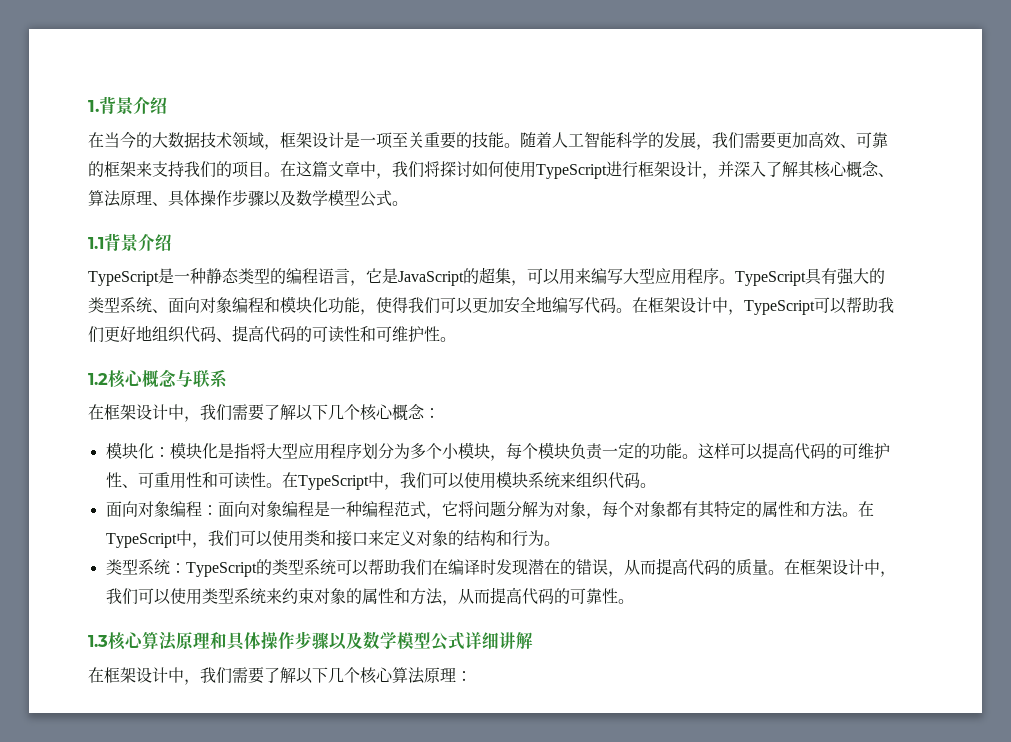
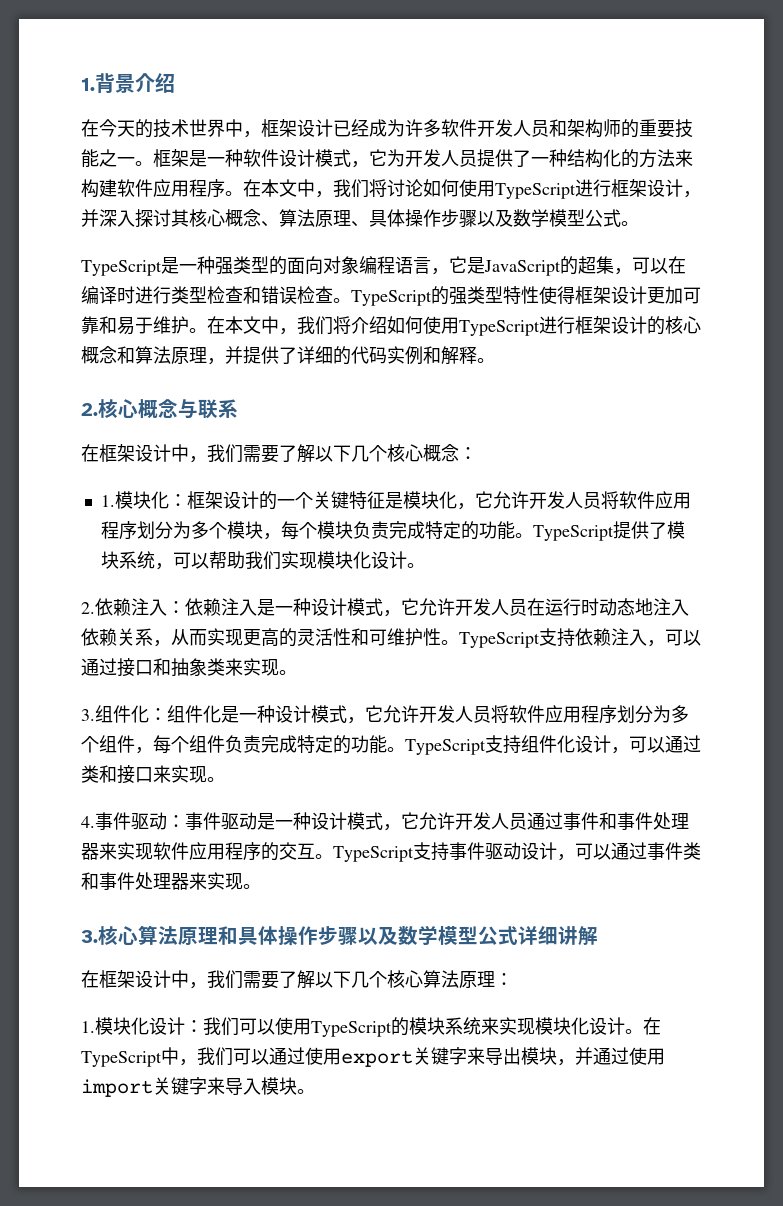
[104,131,888,150] [88,161,472,179] 当今的大数据技术领域，框架设计是一项至关重要的技能。随着人工智能科学的发展，我们需要更加高效、可靠的框架来支持我们的项目。在这篇文章中，我们将探讨 -> [99,119,693,138] [81,149,693,168] [81,179,423,198] 今天的技术世界中，框架设计已经成为许多软件开发人员和架构师的重要技能之一。框架是一种软件设计模式，它为开发人员提供了一种结构化的方法来构建软件应用程序。在本文中，我们将讨论
[766,161,798,177] 了解 -> [135,209,171,228] 探讨
[88,233,172,252] // 1.1背景介绍 -> (639, 223) none
[206,268,286,284] 静态类型的 -> [215,256,359,275] 强类型的面向对象
[559,268,885,286] [88,296,894,315] [88,325,456,343] [88,373,108,385] 用来编写大型应用程序。TypeScript具有强大的类型系统、面向对象编程和模块化功能，使得我们可以更加安全地编写代码。在框架设计中，TypeScript可以帮助我们更好地组织代码、提高代码的可读性和可维护性。 // 1.2 -> [668,256,686,274] [81,286,701,306] [81,316,701,336] [81,346,495,365] [81,403,98,416] 在编译时进行类型检查和错误检查。TypeScript的强类型特性使得框架设计更加可靠和易于维护。在本文中，我们将介绍如何使用TypeScript进行框架设计的核心概念和算法原理，并提供了详细的代码实例和解释。 // 2.
(440, 413) none -> [100,495,115,507] 1.
[169,442,459,460] 模块化是指将大型应用程序划分为多个小 -> [186,491,691,510] [100,521,227,540] 框架设计的一个关键特征是模块化，它允许开发人员将软件应用程序划分为多个
[601,442,890,460] [105,471,656,490] [105,501,874,519] [105,530,560,548] [105,558,896,577] [105,587,634,606] [88,635,108,647] 一定的功能。这样可以提高代码的可维护性、可重用性和可读性。在TypeScript中，我们可以使用模块系统来组织代码。 // 面向对象编程：面向对象编程是一种编程范式，它将问题分解为对象，每个对象都有其特定的属性和方法。在TypeScript中，我们可以使用类和接口来定义对象的结构和行为。 // 类型系统：TypeScript的类型系统可以帮助我们在编译时发现潜在的错误，从而提高代码的质量。在框架设计中，我们可以使用类型系统来约束对象的属性和方法，从而提高代码的可靠性。 // 1.3 -> [388,521,685,541] [100,551,425,570] [81,598,689,617] [81,628,701,648] [81,658,297,677] [81,705,689,724] [81,735,701,755] [81,765,225,784] [81,812,689,831] [81,842,701,862] [81,872,261,890] [81,930,98,943] 完成特定的功能。TypeScript提供了模块系统，可以帮助我们实现模块化设计。 // 2.依赖注入：依赖注入是一种设计模式，它允许开发人员在运行时动态地注入依赖关系，从而实现更高的灵活性和可维护性。TypeScript支持依赖注入，可以通过接口和抽象类来实现。 // 3.组件化：组件化是一种设计模式，它允许开发人员将软件应用程序划分为多个组件，每个组件负责完成特定的功能。TypeScript支持组件化设计，可以通过类和接口来实现。 // 4.事件驱动：事件驱动是一种设计模式，它允许开发人员通过事件和事件处理器来实现软件应用程序的交互。TypeScript支持事件驱动设计，可以通过事件类和事件处理器来实现。 // 3.
(472, 676) none -> [81,1017,661,1037] [81,1047,665,1067] [81,1077,315,1097] // 1.模块化设计：我们可以使用TypeScript的模块系统来实现模块化设计。在TypeScript中，我们可以通过使用export关键字来导出模块，并通过使用import关键字来导入模块。

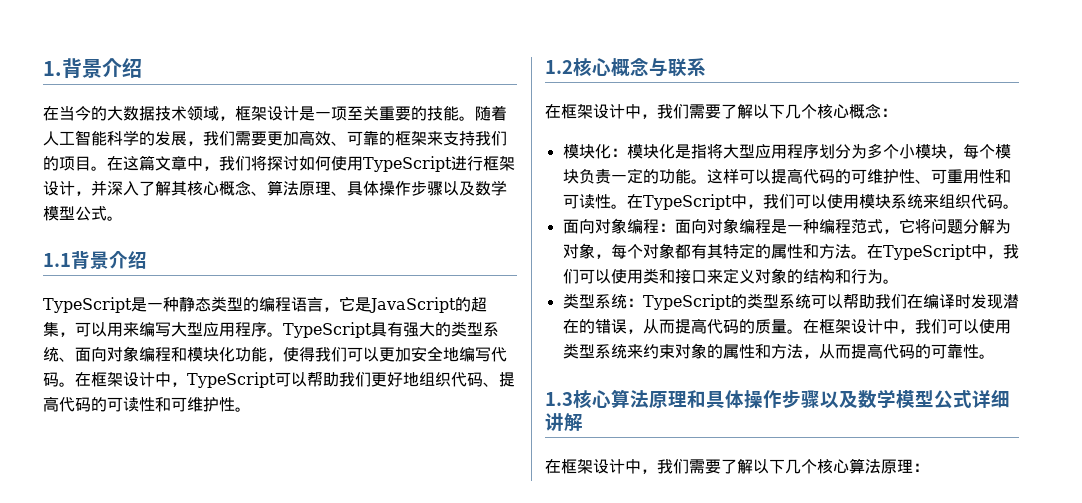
[99,119,693,138] [81,149,693,168] [81,179,423,198] 今天的技术世界中，框架设计已经成为许多软件开发人员和架构师的重要技能之一。框架是一种软件设计模式，它为开发人员提供了一种结构化的方法来构建软件应用程序。在本文中，我们将讨论 -> [59,105,507,121] [43,130,507,146] [43,155,299,171] 当今的大数据技术领域，框架设计是一项至关重要的技能。随着人工智能科学的发展，我们需要更加高效、可靠的框架来支持我们的项目。在这篇文章中，我们将探讨
[135,209,171,228] 探讨 -> [139,181,171,196] 了解
(639, 223) none -> [43,251,147,269] // 1.1背景介绍
[215,256,359,275] 强类型的面向对象 -> [179,296,259,312] 静态类型的
[668,256,686,274] [81,286,701,306] [81,316,701,336] [81,346,495,365] [81,403,98,416] 在编译时进行类型检查和错误检查。TypeScript的强类型特性使得框架设计更加可靠和易于维护。在本文中，我们将介绍如何使用TypeScript进行框架设计的核心概念和算法原理，并提供了详细的代码实例和解释。 // 2. -> [107,321,499,338] [43,346,507,362] [43,372,515,388] [43,396,251,412] [545,60,573,74] 用来编写大型应用程序。TypeScript具有强大的类型系统、面向对象编程和模块化功能，使得我们可以更加安全地编写代码。在框架设计中，TypeScript可以帮助我们更好地组织代码、提高代码的可读性和可维护性。 // 1.2
[100,495,115,507] 1. -> (897, 112) none
[186,491,691,510] [100,521,227,540] 框架设计的一个关键特征是模块化，它允许开发人员将软件应用程序划分为多个 -> [626,143,915,159] 模块化是指将大型应用程序划分为多个小
[388,521,685,541] [100,551,425,570] [81,598,689,617] [81,628,701,648] [81,658,297,677] [81,705,689,724] [81,735,701,755] [81,765,225,784] [81,812,689,831] [81,842,701,862] [81,872,261,890] [81,930,98,943] 完成特定的功能。TypeScript提供了模块系统，可以帮助我们实现模块化设计。 // 2.依赖注入：依赖注入是一种设计模式，它允许开发人员在运行时动态地注入依赖关系，从而实现更高的灵活性和可维护性。TypeScript支持依赖注入，可以通过接口和抽象类来实现。 // 3.组件化：组件化是一种设计模式，它允许开发人员将软件应用程序划分为多个组件，每个组件负责完成特定的功能。TypeScript支持组件化设计，可以通过类和接口来实现。 // 4.事件驱动：事件驱动是一种设计模式，它允许开发人员通过事件和事件处理器来实现软件应用程序的交互。TypeScript支持事件驱动设计，可以通过事件类和事件处理器来实现。 // 3. -> [610,168,1011,184] [562,194,1019,210] [562,218,1011,234] [562,243,1019,260] [562,268,899,284] [562,293,1019,310] [562,318,1011,334] [562,343,995,359] [545,392,573,406] 一定的功能。这样可以提高代码的可维护性、可重用性和可读性。在TypeScript中，我们可以使用模块系统来组织代码。 // 面向对象编程：面向对象编程是一种编程范式，它将问题分解为对象，每个对象都有其特定的属性和方法。在TypeScript中，我们可以使用类和接口来定义对象的结构和行为。 // 类型系统：TypeScript的类型系统可以帮助我们在编译时发现潜在的错误，从而提高代码的质量。在框架设计中，我们可以使用类型系统来约束对象的属性和方法，从而提高代码的可靠性。 // 1.3
[81,1017,661,1037] [81,1047,665,1067] [81,1077,315,1097] // 1.模块化设计：我们可以使用TypeScript的模块系统来实现模块化设计。在TypeScript中，我们可以通过使用export关键字来导出模块，并通过使用import关键字来导入模块。 -> (929, 467) none

